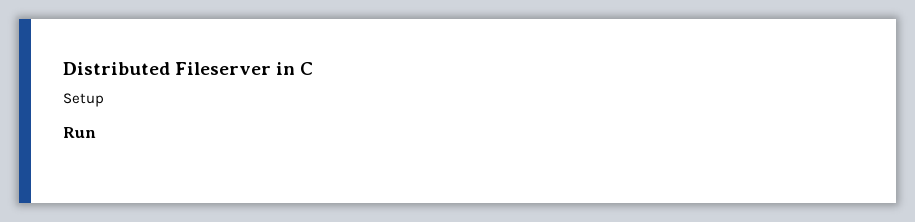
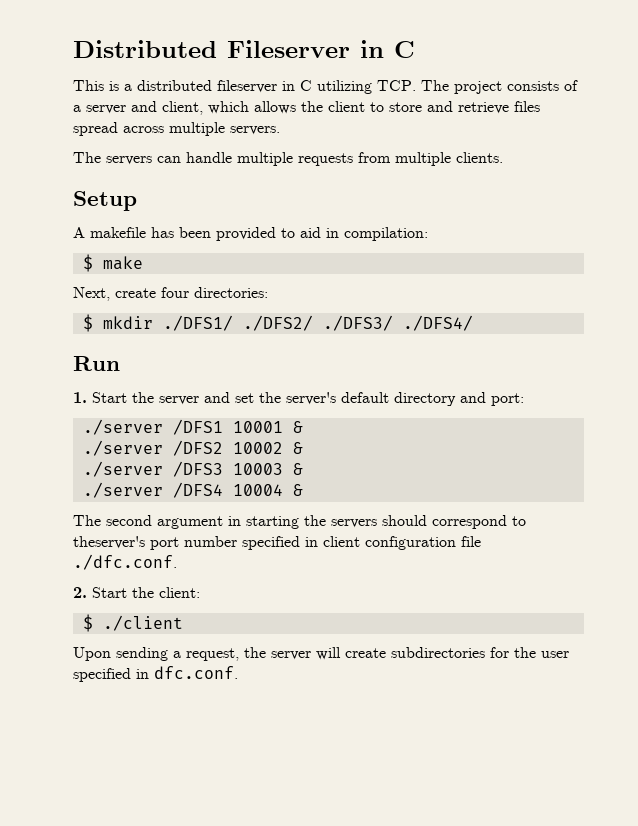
[63,93,104,107] [63,127,96,138] Setup // Run -> [73,80,578,94] [73,101,540,115] [73,122,280,136] [73,152,503,166] [73,191,137,211] [73,227,428,241] [82,254,143,272] [73,287,268,301] [82,314,473,332] [73,356,120,371] [73,392,524,406] [82,419,303,435] [82,440,303,456] [82,461,303,477] [82,482,303,498] [73,515,526,529] [73,536,481,550] [73,554,177,570] [73,587,200,598] [82,614,183,632] [73,647,569,661] [73,666,238,682] This is a distributed fileserver in C utilizing TCP. The project consists of a server and client, which allows the client to store and retrieve files spread across multiple servers. // The servers can handle multiple requests from multiple clients. // Setup // A makefile has been provided to aid in compilation: // $ make // Next, create four directories: // $ mkdir ./DFS1/ ./DFS2/ ./DFS3/ ./DFS4/ // Run // 1. Start the server and set the server's default directory and port: // ./server /DFS1 10001 & // ./server /DFS2 10002 & // ./server /DFS3 10003 & // ./server /DFS4 10004 & // The second argument in starting the servers should correspond to theserver's port number specified in client configuration file ./dfc.conf. // 2. Start the client: // $ ./client // Upon sending a request, the server will create subdirectories for the user specified in dfc.conf.

